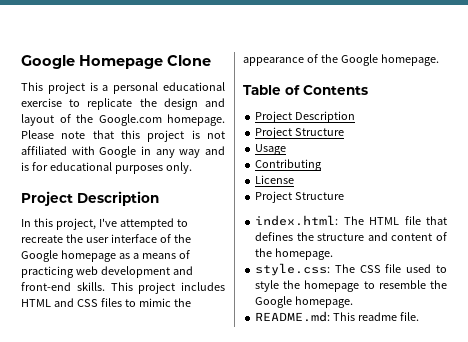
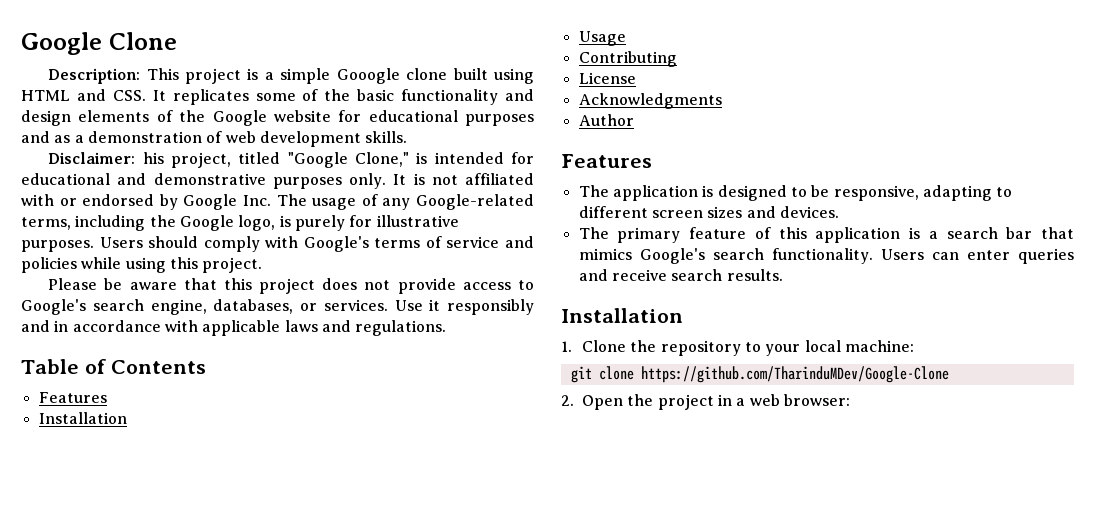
[21,55,163,69] Google Homepage -> [21,32,102,55] Google
(211, 60) none -> [48,68,141,84] Description:
[113,82,225,94] [21,98,225,110] [21,114,225,126] [21,130,225,142] [21,146,225,158] [21,162,192,174] [21,191,159,206] [21,218,188,230] [21,234,191,243] [21,250,190,262] [21,266,193,278] [21,282,225,294] [21,298,191,307] [243,54,439,66] personal educational exercise to replicate the design and layout of the Google.com homepage. Please note that this project is not affiliated with Google in any way and is for educational purposes only. // Project Description // In this project, I've attempted to recreate the user interface of the Google homepage as a means of practicing web development and front-end skills. This project includes HTML and CSS files to mimic the appearance of the Google homepage. -> [280,68,534,84] [21,89,534,105] [21,110,534,126] [21,131,408,147] [48,152,534,168] [21,173,534,189] [21,194,534,210] [21,215,459,231] [21,236,534,252] [21,257,263,273] [48,278,534,294] [21,299,534,315] [21,320,447,336] simple Gooogle clone built using HTML and CSS. It replicates some of the basic functionality and design elements of the Google website for educational purposes and as a demonstration of web development skills. // Disclaimer: his project, titled "Google Clone," is intended for educational and demonstrative purposes only. It is not affiliated with or endorsed by Google Inc. The usage of any Google-related terms, including the Google logo, is purely for illustrative purposes. Users should comply with Google's terms of service and policies while using this project. // Please be aware that this project does not provide access to Google's search engine, databases, or services. Use it responsibly and in accordance with applicable laws and regulations.
[255,111,356,123] [255,127,345,139] Project Description // Project Structure -> [38,392,107,403] [38,412,127,424] Features // Installation
[255,191,345,203] [255,215,447,226] [255,232,447,241] [255,248,334,260] [255,263,447,276] [255,280,447,292] [255,296,354,308] [255,311,420,322] Project Structure // index.html: The HTML file that defines the structure and content of the homepage. // style.css: The CSS file used to style the homepage to resemble the Google homepage. // README.md: This readme file. -> [578,93,722,109] [578,114,634,126] [561,154,652,168] [578,185,1013,201] [578,206,839,218] [578,227,1074,243] [578,248,1074,264] [578,269,783,281] [561,308,683,323] [561,340,914,356] [570,366,949,383] [561,394,850,410] Acknowledgments // Author // Features // The application is designed to be responsive, adapting to different screen sizes and devices. // The primary feature of this application is a search bar that mimics Google's search functionality. Users can enter queries and receive search results. // Installation // 1. Clone the repository to your local machine: // git clone https://github.com/TharinduMDev/Google-Clone // 2. Open the project in a web browser:

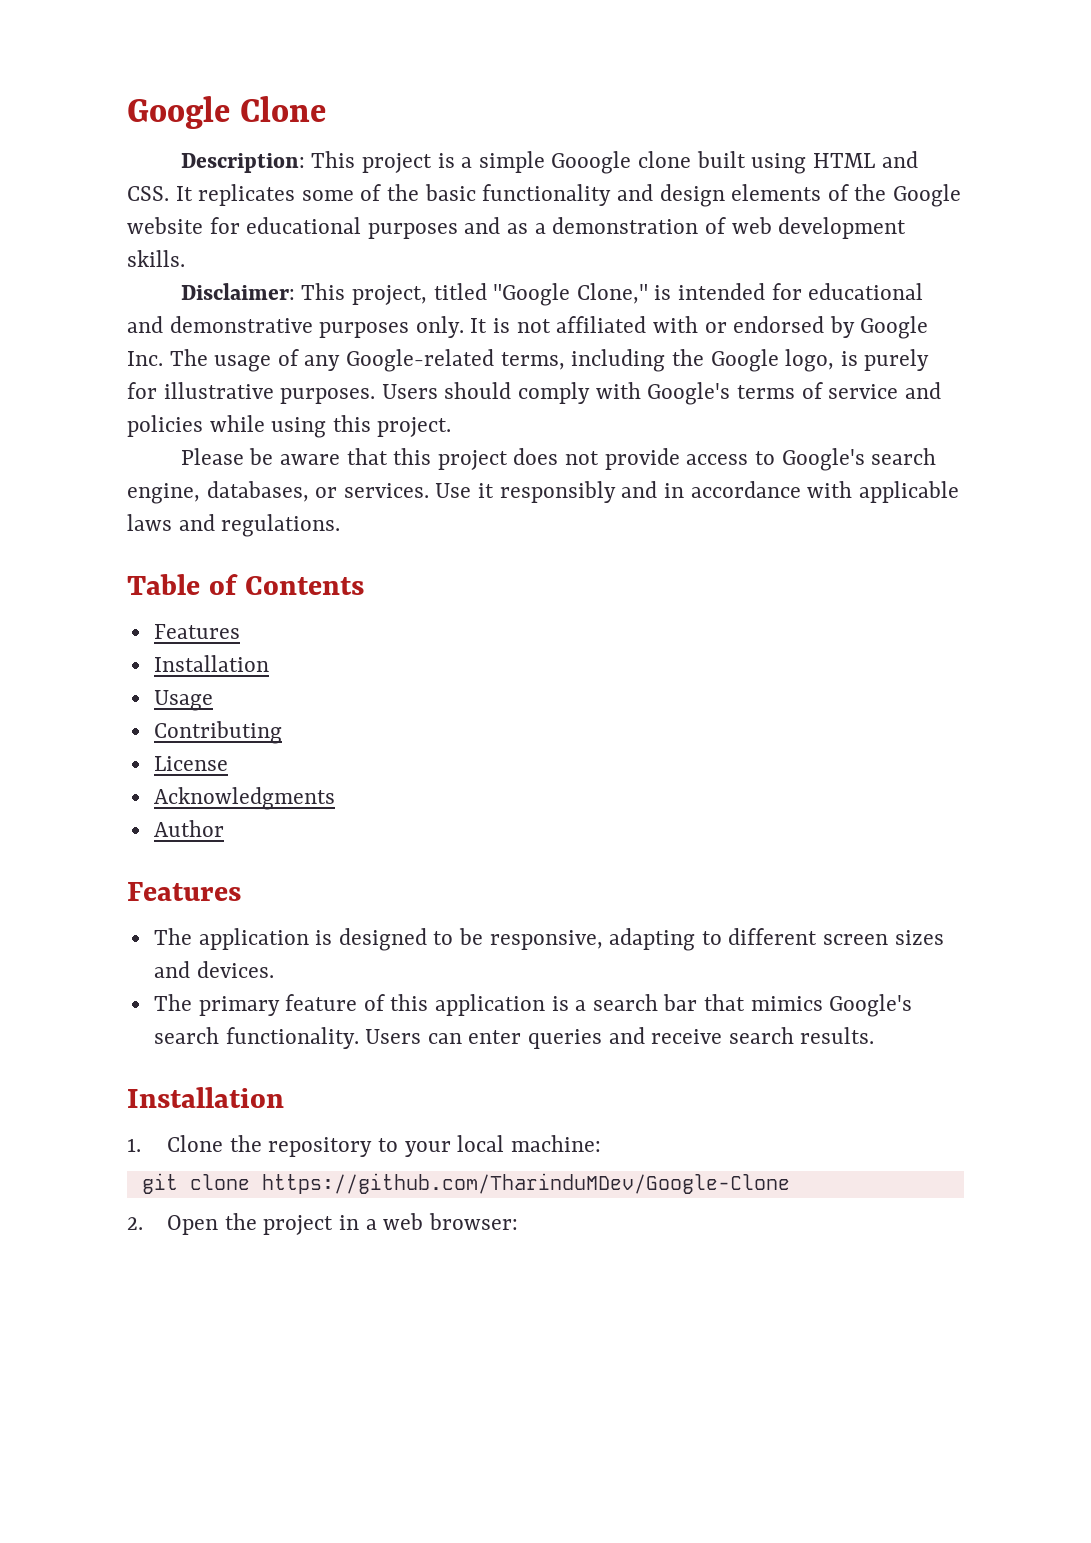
[142,152,164,164] his -> [301,283,346,300] This

